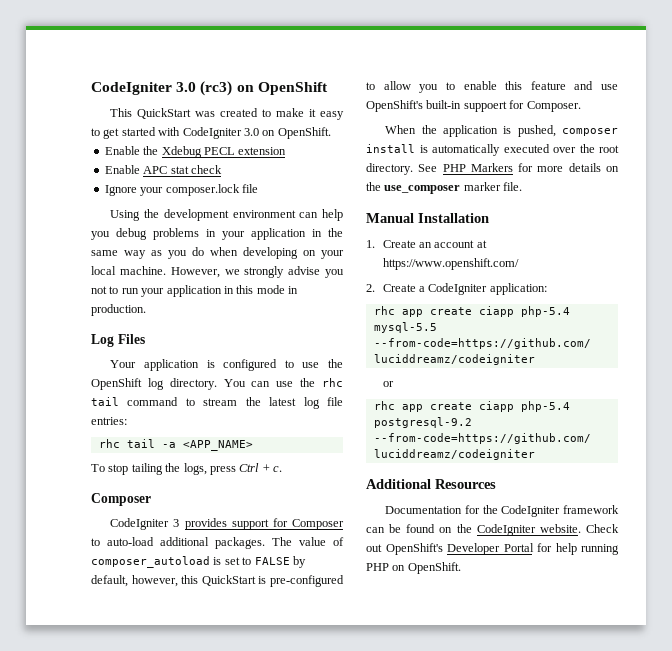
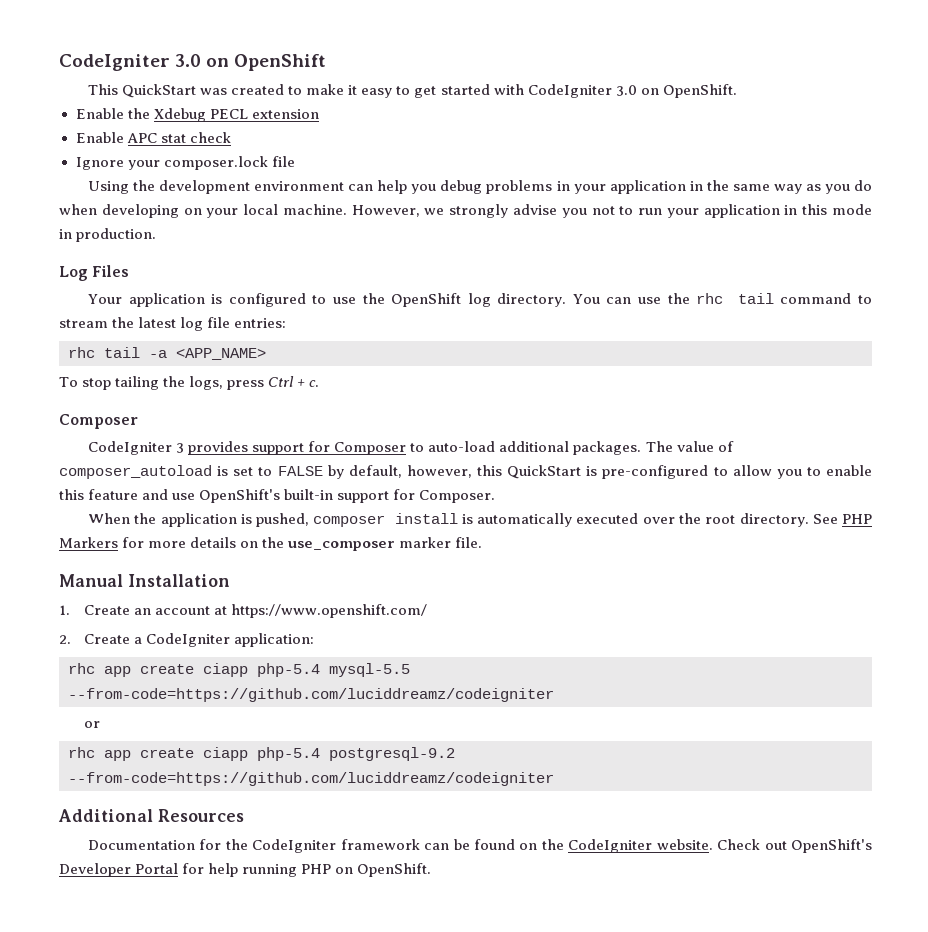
[91,81,233,96] CodeIgniter 3.0 (rc3) -> [59,54,202,71] CodeIgniter 3.0
[463,101,507,112] suppoert -> [337,491,390,503] support

